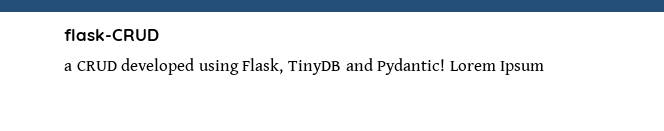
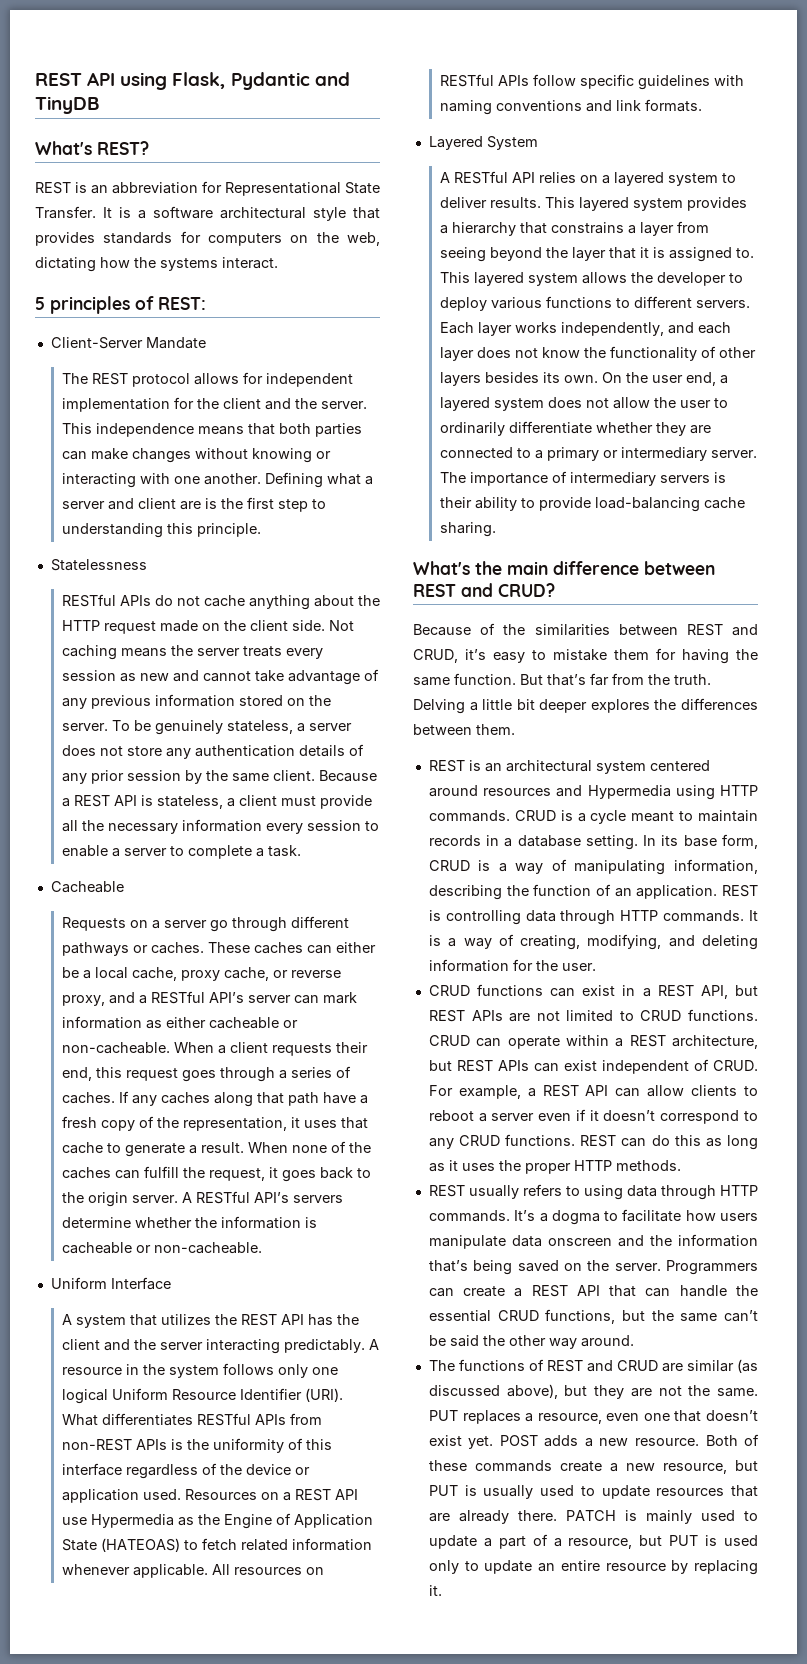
[64,29,159,41] [64,58,545,75] flask-CRUD // a CRUD developed using Flask, TinyDB and Pydantic! Lorem Ipsum -> [35,72,350,90] [35,96,99,114] [35,141,149,155] [35,181,380,196] [35,206,380,221] [35,231,380,246] [35,257,278,272] [35,296,206,314] [50,337,206,349] [61,372,353,387] [61,397,367,412] [61,423,362,437] [61,448,331,463] [61,472,373,488] [61,497,326,512] [61,523,261,538] [50,559,147,571] [61,594,380,610] [61,620,354,634] [61,645,323,660] [61,669,379,685] [61,694,331,709] [61,720,352,735] [61,744,364,759] [61,770,377,784] [61,795,372,809] [61,819,379,834] [61,845,301,859] [50,881,124,893] [61,916,349,932] [61,942,376,956] [61,967,341,981] [61,991,357,1006] [61,1016,298,1029] [61,1042,368,1056] [61,1066,351,1082] [61,1091,368,1107] [61,1116,368,1131] [61,1141,371,1157] [61,1166,371,1182] [61,1191,343,1207] [61,1216,317,1229] [61,1242,262,1254] [50,1277,171,1290] [61,1314,359,1328] [61,1339,379,1354] [61,1363,338,1378] [61,1388,343,1404] [61,1413,322,1426] [61,1438,332,1453] [61,1463,310,1479] [61,1489,358,1503] [61,1513,373,1529] [61,1538,372,1552] [61,1564,324,1578] [439,74,744,90] [439,99,702,115] [428,136,538,150] [439,171,736,186] [439,197,747,211] [439,221,709,236] [439,247,754,262] [439,272,743,286] [439,296,750,311] [439,322,731,336] [439,346,756,361] [439,372,728,386] [439,397,728,411] [439,421,711,436] [439,447,757,461] [439,471,726,486] [439,497,745,512] [439,522,496,537] [413,561,715,575] [413,583,555,597] [413,623,758,636] [413,648,758,664] [413,673,711,686] [413,698,758,714] [413,724,515,735] [428,760,710,774] [428,785,758,800] [428,810,758,824] [428,834,758,850] [428,859,758,875] [428,884,758,900] [428,910,758,925] [428,934,758,950] [428,959,596,972] [428,984,758,999] [428,1009,758,1022] [428,1035,758,1049] [428,1059,758,1074] [428,1085,758,1099] [428,1109,758,1124] [428,1134,758,1150] [428,1160,681,1174] [428,1184,758,1200] [428,1209,758,1225] [428,1234,758,1249] [428,1260,758,1275] [428,1285,758,1297] [428,1309,758,1324] [428,1335,634,1349] [428,1359,758,1373] [428,1384,758,1399] [428,1410,758,1424] [428,1434,759,1449] [428,1460,758,1474] [428,1485,758,1499] [428,1510,758,1524] [428,1534,758,1549] [428,1560,758,1575] [428,1585,442,1596] REST API using Flask, Pydantic and TinyDB // What's REST? // REST is an abbreviation for Representational State Transfer. It is a software architectural style that provides standards for computers on the web, dictating how the systems interact. // 5 principles of REST: // Client-Server Mandate // The REST protocol allows for independent implementation for the client and the server. This independence means that both parties can make changes without knowing or interacting with one another. Defining what a server and client are is the first step to understanding this principle. // Statelessness // RESTful APIs do not cache anything about the HTTP request made on the client side. Not caching means the server treats every session as new and cannot take advantage of any previous information stored on the server. To be genuinely stateless, a server does not store any authentication details of any prior session by the same client. Because a REST API is stateless, a client must provide all the necessary information every session to enable a server to complete a task. // Cacheable // Requests on a server go through different pathways or caches. These caches can either be a local cache, proxy cache, or reverse proxy, and a RESTful API’s server can mark information as either cacheable or non-cacheable. When a client requests their end, this request goes through a series of caches. If any caches along that path have a fresh copy of the representation, it uses that cache to generate a result. When none of the caches can fulfill the request, it goes back to the origin server. A RESTful API’s servers determine whether the information is cacheable or non-cacheable. // Uniform Interface // A system that utilizes the REST API has the client and the server interacting predictably. A resource in the system follows only one logical Uniform Resource Identifier (URI). What differentiates RESTful APIs from non-REST APIs is the uniformity of this interface regardless of the device or application used. Resources on a REST API use Hypermedia as the Engine of Application State (HATEOAS) to fetch related information whenever applicable. All resources on RESTful APIs follow specific guidelines with naming conventions and link formats. // Layered System // A RESTful API relies on a layered system to deliver results. This layered system provides a hierarchy that constrains a layer from seeing beyond the layer that it is assigned to. This layered system allows the developer to deploy various functions to different servers. Each layer works independently, and each layer does not know the functionality of other layers besides its own. On the user end, a layered system does not allow the user to ordinarily differentiate whether they are connected to a primary or intermediary server. The importance of intermediary servers is their ability to provide load-balancing cache sharing. // What's the main difference between REST and CRUD? // Because of the similarities between REST and CRUD, it’s easy to mistake them for having the same function. But that’s far from the truth. Delving a little bit deeper explores the differences between them. // REST is an architectural system centered around resources and Hypermedia using HTTP commands. CRUD is a cycle meant to maintain records in a database setting. In its base form, CRUD is a way of manipulating information, describing the function of an application. REST is controlling data through HTTP commands. It is a way of creating, modifying, and deleting information for the user. // CRUD functions can exist in a REST API, but REST APIs are not limited to CRUD functions. CRUD can operate within a REST architecture, but REST APIs can exist independent of CRUD. For example, a REST API can allow clients to reboot a server even if it doesn’t correspond to any CRUD functions. REST can do this as long as it uses the proper HTTP methods. // REST usually refers to using data through HTTP commands. It’s a dogma to facilitate how users manipulate data onscreen and the information that’s being saved on the server. Programmers can create a REST API that can handle the essential CRUD functions, but the same can’t be said the other way around. // The functions of REST and CRUD are similar (as discussed above), but they are not the same. PUT replaces a resource, even one that doesn’t exist yet. POST adds a new resource. Both of these commands create a new resource, but PUT is usually used to update resources that are already there. PATCH is mainly used to update a part of a resource, but PUT is used only to update an entire resource by replacing it.

